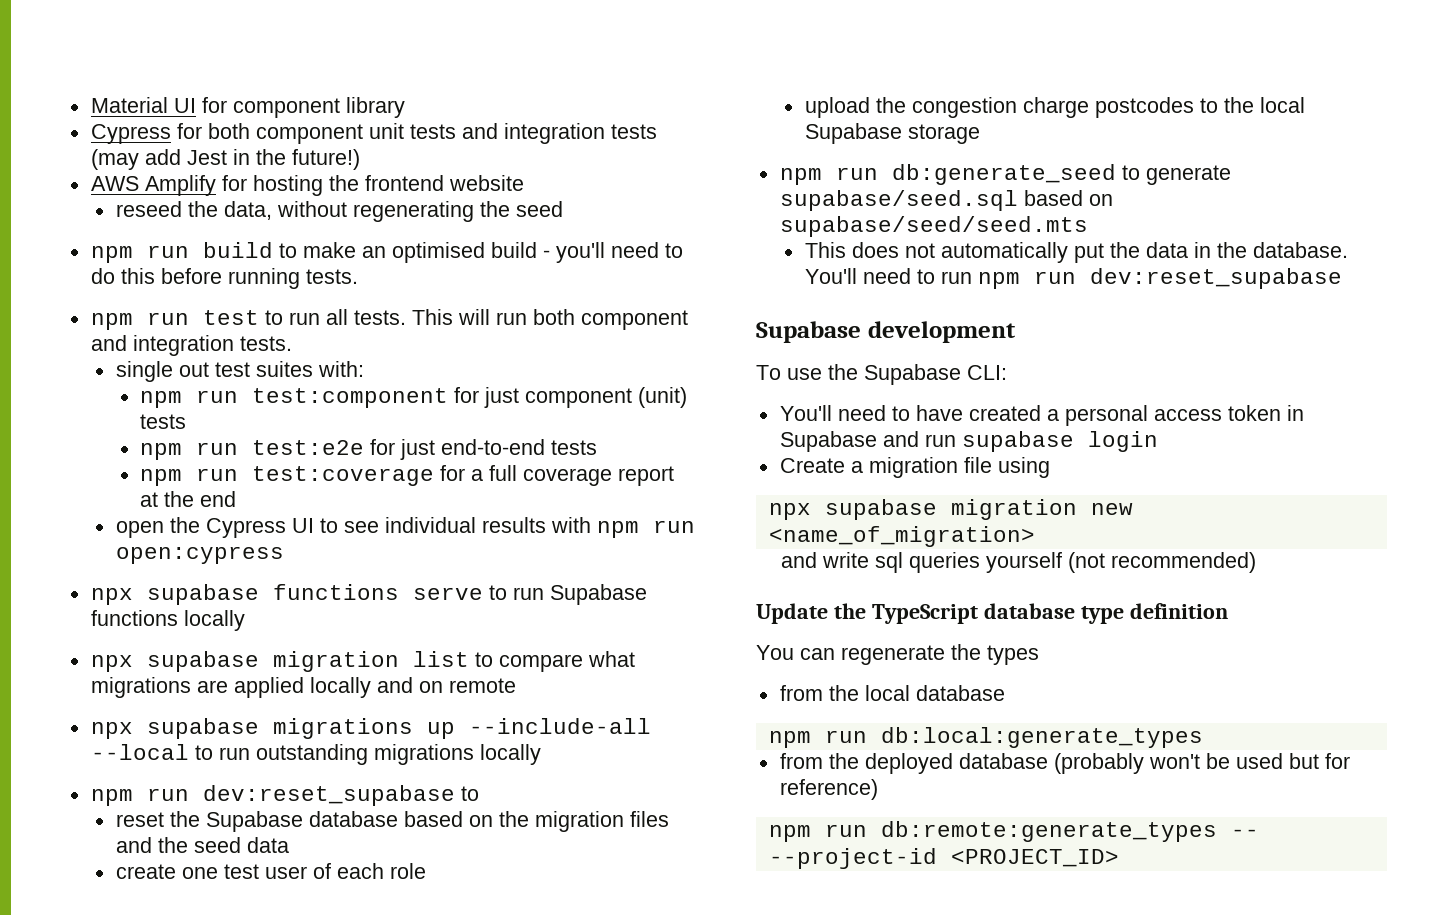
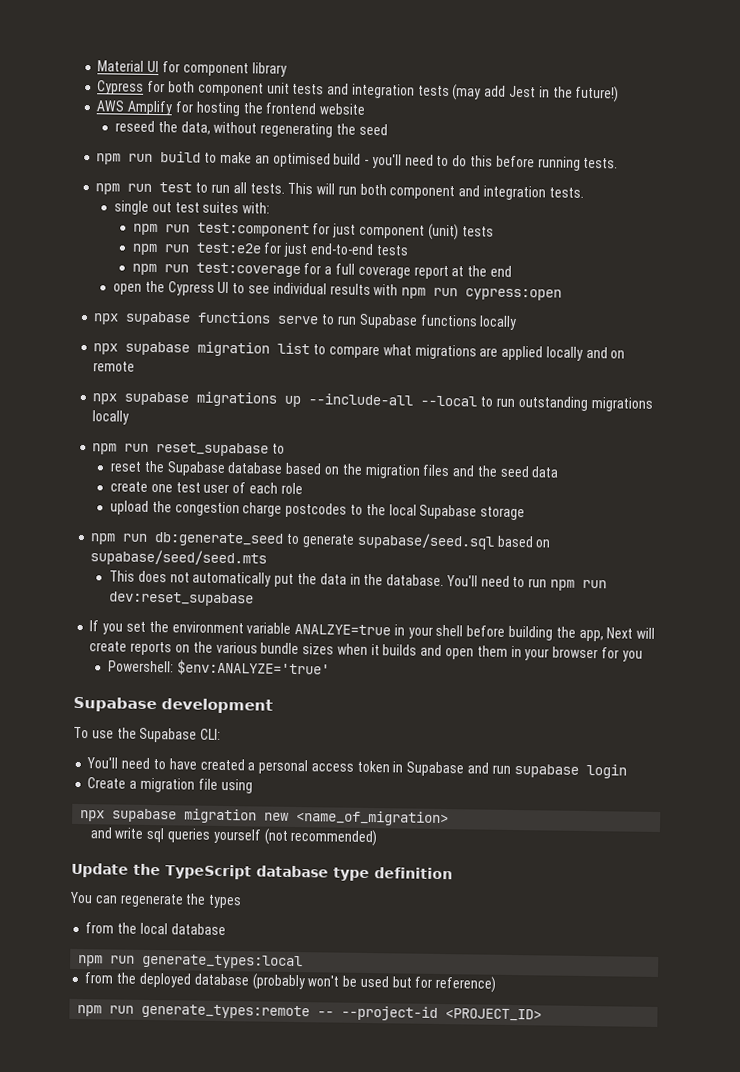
[115,546,284,564] open:cypress -> [465,288,563,301] cypress:open
[202,785,455,806] dev:reset_supabase -> [156,442,270,457] reset_supabase
(1342, 278) none -> [89,620,656,642] [89,641,643,662] [108,659,330,677] // If you set the environment variable ANALZYE=true in your shell before building the app, Next will create reports on the various bundle sizes when it builds and open them in your browser for you // Powershell: $env:ANALYZE='true'
[880,727,1203,748] db:local:generate_types -> [142,953,304,970] generate_types:local
[880,821,1217,842] db:remote:generate_types -> [141,1003,311,1020] generate_types:remote

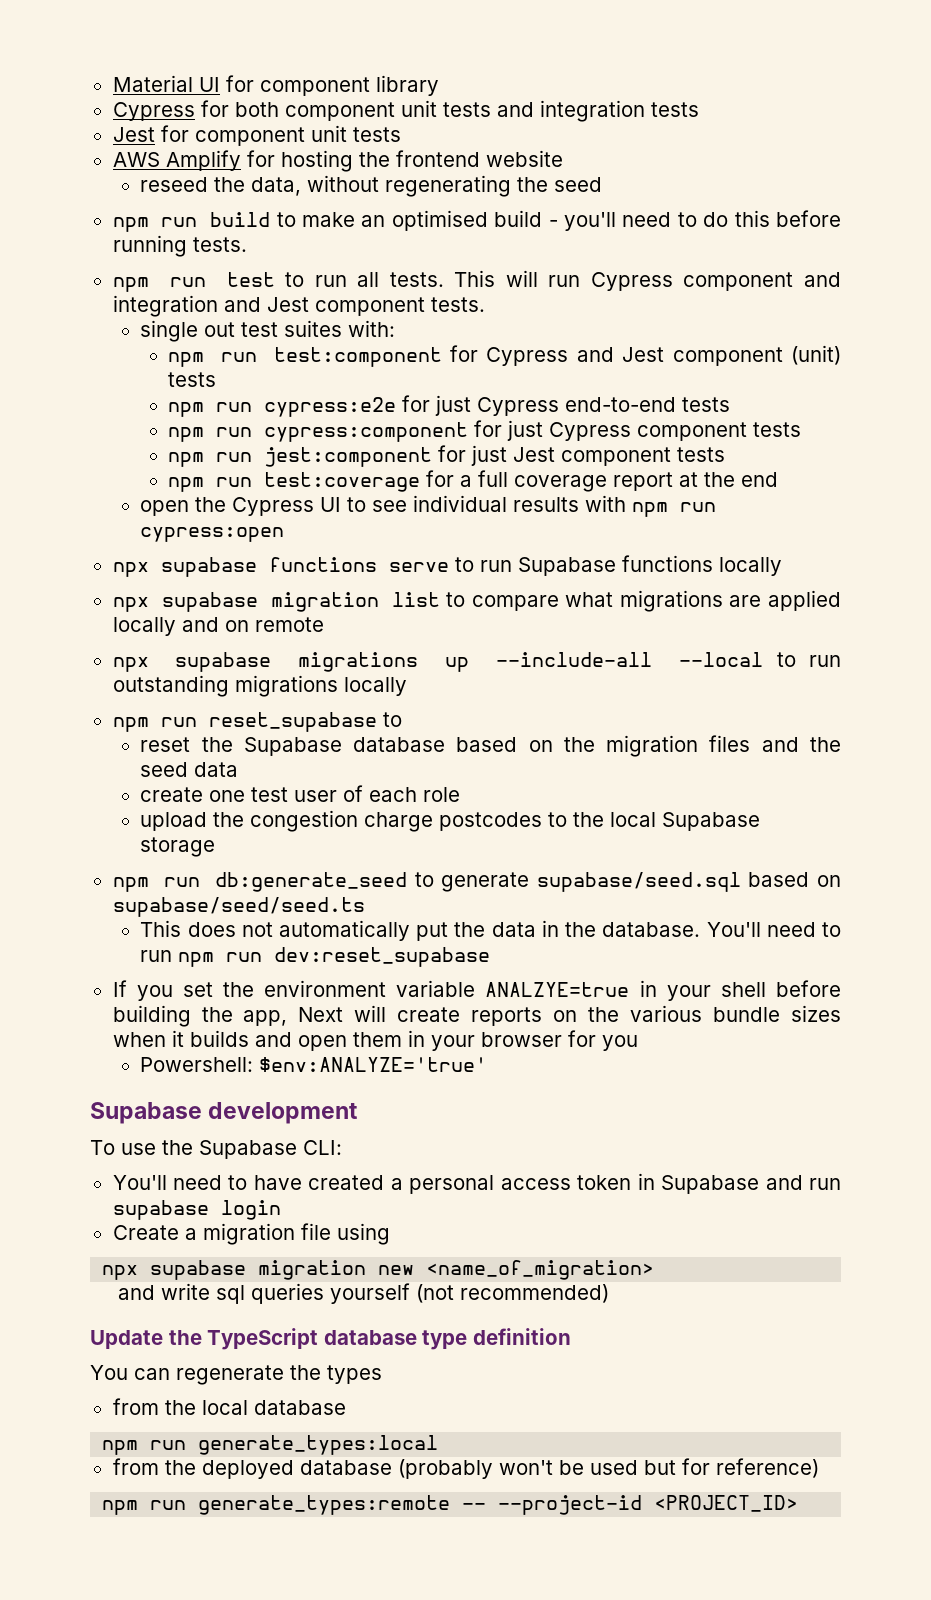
[452,84,620,103] (may add Jest in the future!) -> [112,125,401,146] // Jest for component unit tests
[359,183,387,196] both -> [590,272,673,291] Cypress
(546, 193) none -> [223,297,425,316] and Jest component
[332,223,357,238] just -> [486,347,665,366] Cypress and Jest
[195,242,309,258] test:e2e for just -> [264,395,560,417] cypress:e2e for just Cypress
(409, 250) none -> [168,420,802,442] [168,445,726,467] // npm run cypress:component for just Cypress component tests // npm run jest:component for just Jest component tests
[90,549,268,567] supabase/seed/seed.mts -> [112,897,365,917] supabase/seed/seed.ts

